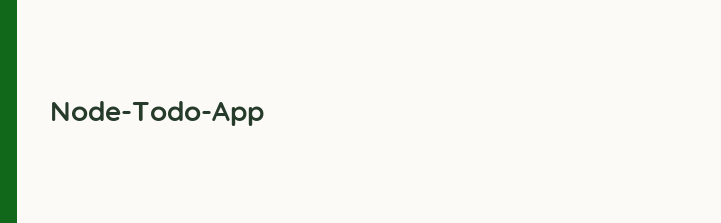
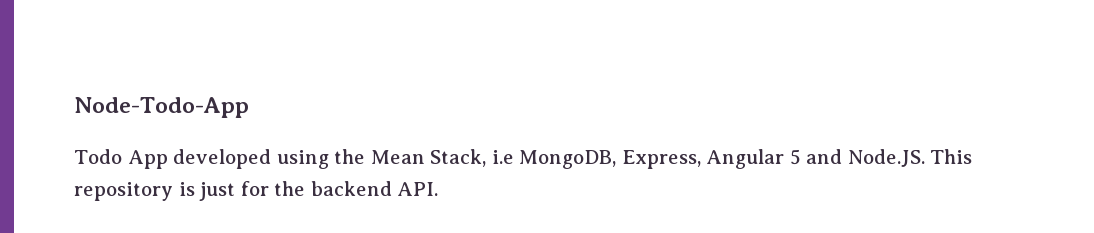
(264, 113) none -> [74,149,973,169] [74,181,439,201] // Todo App developed using the Mean Stack, i.e MongoDB, Express, Angular 5 and Node.JS. This repository is just for the backend API.

